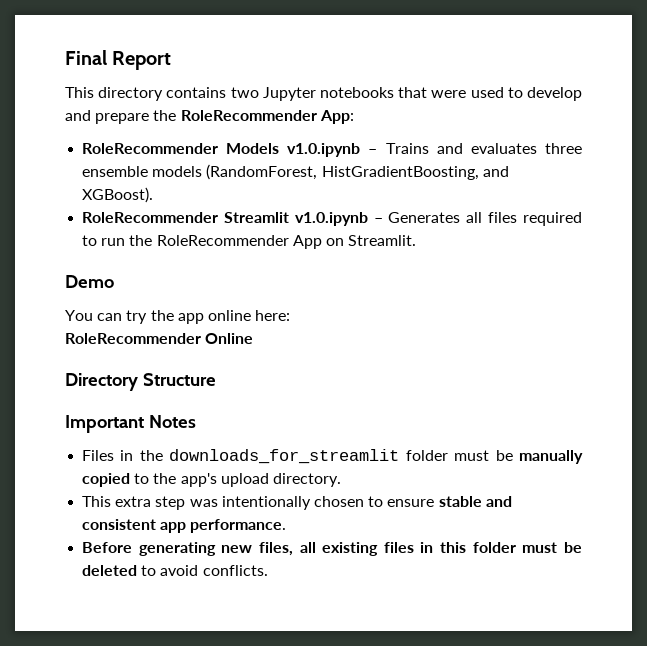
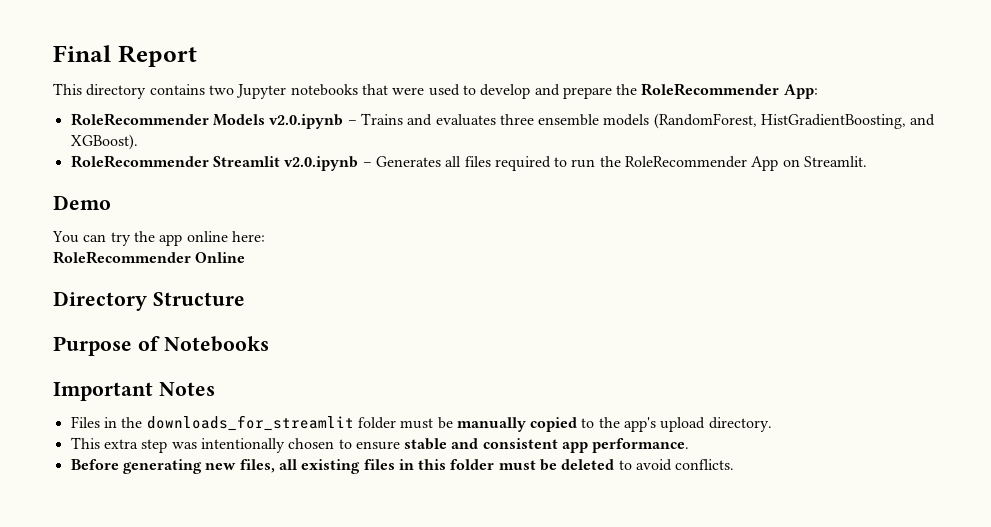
[287,143,361,157] v1.0.ipynb -> [269,114,344,129] v2.0.ipynb
[294,212,368,226] v1.0.ipynb -> [284,156,359,171] v2.0.ipynb
(216, 379) none -> [53,336,269,356] // Purpose of Notebooks

